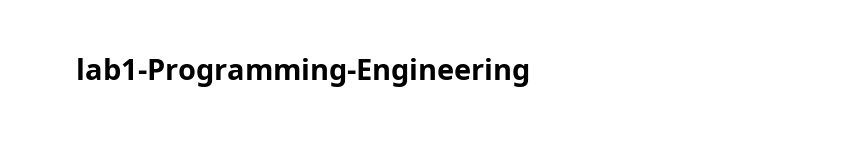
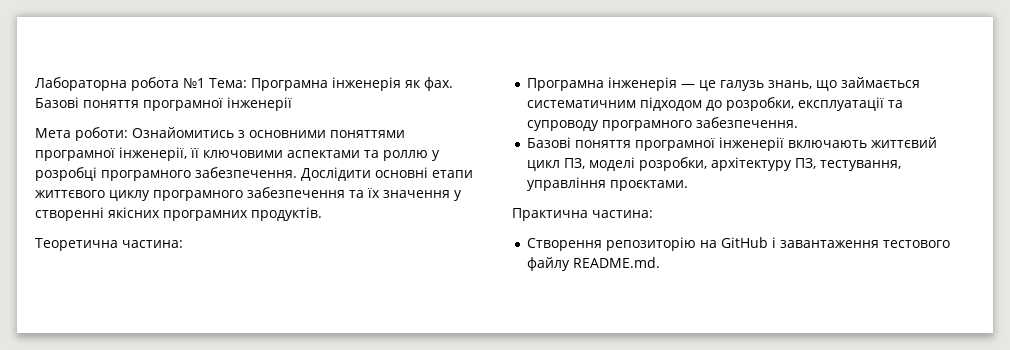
[76,58,530,87] lab1-Programming-Engineering -> [35,77,453,91] [35,97,292,111] [35,127,405,141] [35,147,440,161] [35,167,473,181] [35,187,462,201] [35,207,322,221] [35,238,183,251] [526,77,920,91] [526,97,903,111] [526,117,798,131] [526,137,937,151] [526,157,901,171] [526,177,688,191] [512,208,653,221] [526,237,950,251] [526,257,660,271] Лабораторна робота №1 Тема: Програмна інженерія як фах. Базові поняття програмної інженерії // Мета роботи: Ознайомитись з основними поняттями програмної інженерії, її ключовими аспектами та роллю у розробці програмного забезпечення. Дослідити основні етапи життєвого циклу програмного забезпечення та їх значення у створенні якісних програмних продуктів. // Теоретична частина: // Програмна інженерія — це галузь знань, що займається систематичним підходом до розробки, експлуатації та супроводу програмного забезпечення. // Базові поняття програмної інженерії включають життєвий цикл ПЗ, моделі розробки, архітектуру ПЗ, тестування, управління проєктами. // Практична частина: // Створення репозиторію на GitHub і завантаження тестового файлу README.md.

